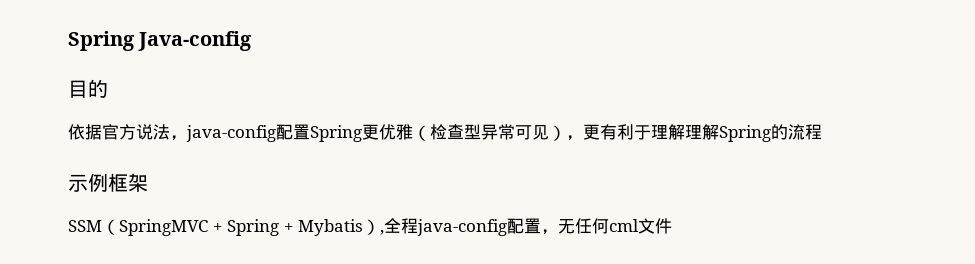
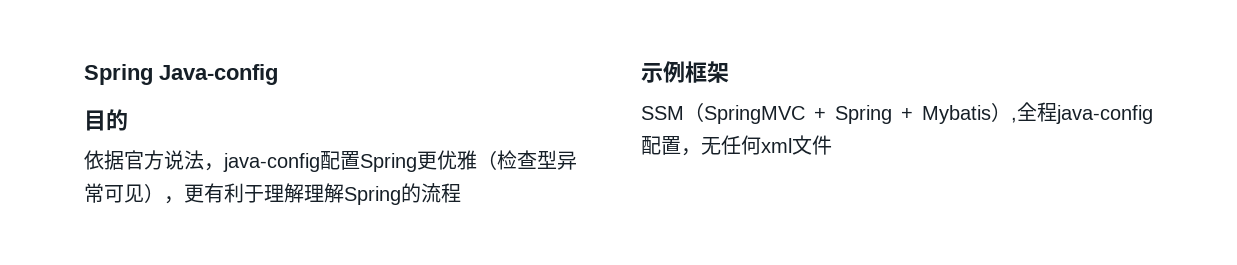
[609,219,640,232] cml -> [761,138,792,153] xml

